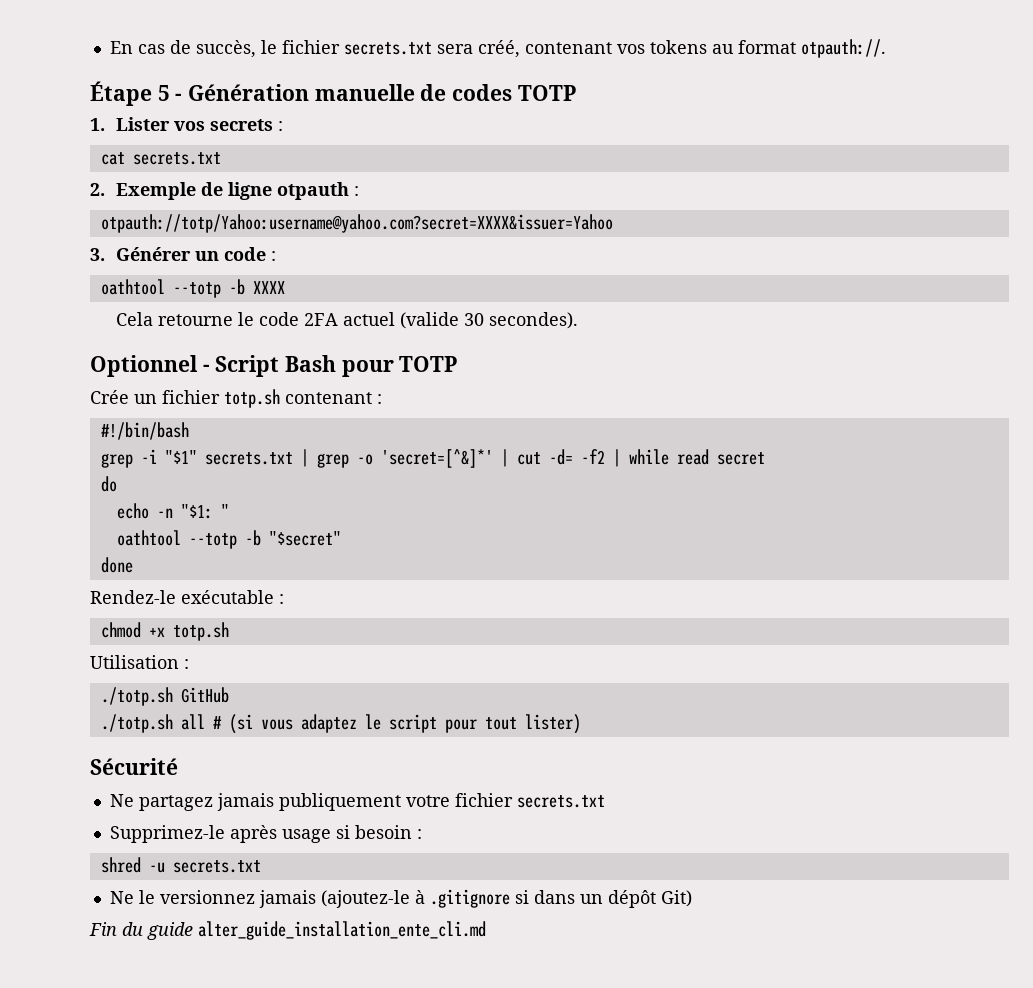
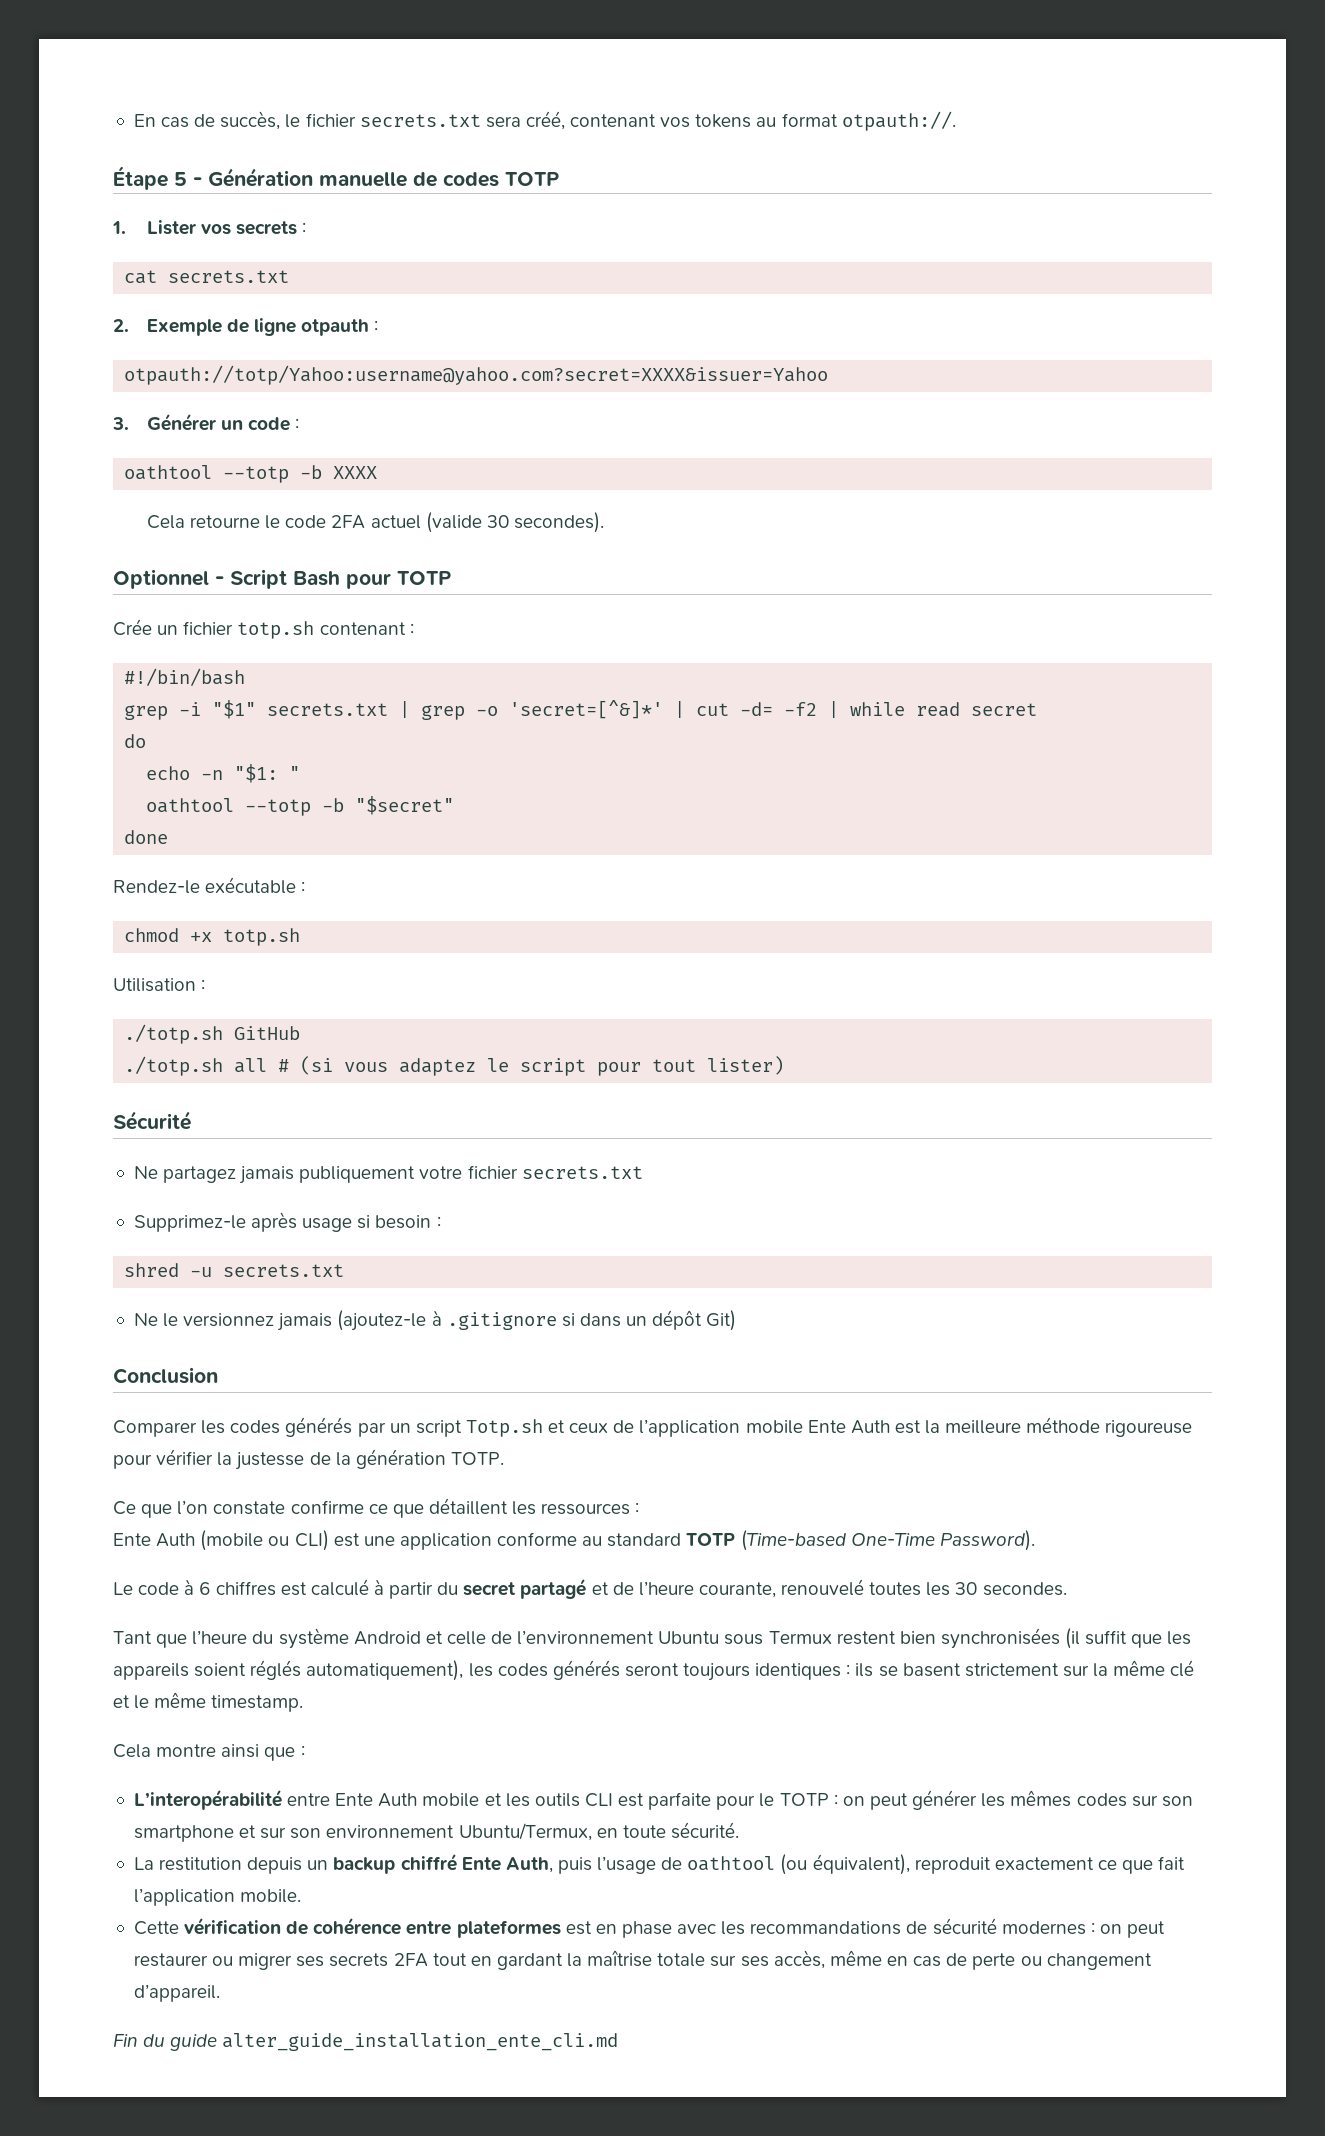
(692, 898) none -> [113,1367,218,1384] [113,1417,1193,1437] [113,1449,504,1470] [113,1498,640,1518] [113,1530,1035,1551] [113,1578,1067,1599] [113,1628,1192,1649] [113,1660,1195,1681] [113,1692,304,1712] [113,1744,305,1761] [133,1789,1193,1810] [133,1822,739,1842] [133,1853,1186,1875] [133,1888,302,1906] [133,1917,1166,1938] [133,1950,1152,1970] [133,1984,220,2002] // Conclusion // Comparer les codes générés par un script Totp.sh et ceux de l’application mobile Ente Auth est la meilleure méthode rigoureuse pour vérifier la justesse de la génération TOTP. // Ce que l’on constate confirme ce que détaillent les ressources : // Ente Auth (mobile ou CLI) est une application conforme au standard TOTP (Time-based One-Time Password). // Le code à 6 chiffres est calculé à partir du secret partagé et de l’heure courante, renouvelé toutes les 30 secondes. // Tant que l’heure du système Android et celle de l’environnement Ubuntu sous Termux restent bien synchronisées (il suffit que les appareils soient réglés automatiquement), les codes générés seront toujours identiques : ils se basent strictement sur la même clé et le même timestamp. // Cela montre ainsi que : // L’interopérabilité entre Ente Auth mobile et les outils CLI est parfaite pour le TOTP : on peut générer les mêmes codes sur son smartphone et sur son environnement Ubuntu/Termux, en toute sécurité. // La restitution depuis un backup chiffré Ente Auth, puis l’usage de oathtool (ou équivalent), reproduit exactement ce que fait l’application mobile. // Cette vérification de cohérence entre plateformes est en phase avec les recommandations de sécurité modernes : on peut restaurer ou migrer ses secrets 2FA tout en gardant la maîtrise totale sur ses accès, même en cas de perte ou changement d’appareil.

